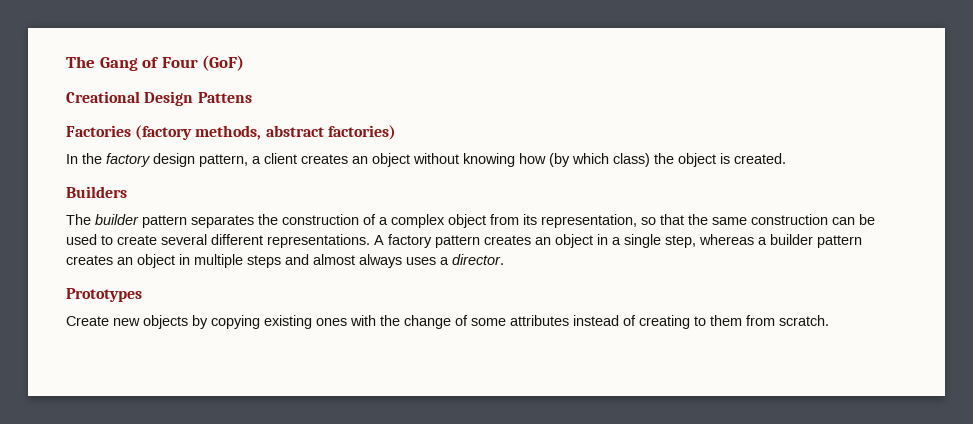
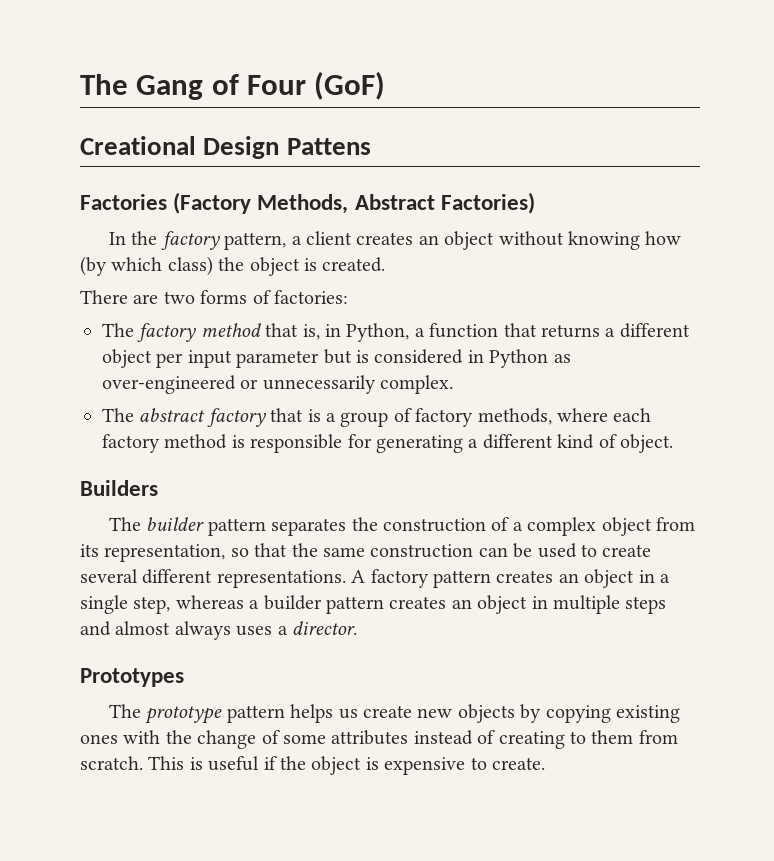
[135,125,396,140] (factory methods, abstract factories) -> [173,192,535,214] (Factory Methods, Abstract Factories)
[153,153,195,167] design -> (220, 240) none
(786, 158) none -> [80,290,348,304] [102,323,690,342] [102,349,571,368] [102,375,454,394] [102,408,652,427] [102,434,673,453] // There are two forms of factories: // The factory method that is, in Python, a function that returns a different object per input parameter but is considered in Python as over-engineered or unnecessarily complex. // The abstract factory that is a group of factory methods, where each factory method is responsible for generating a different kind of object.
[66,316,109,326] Create -> [109,704,413,724] The prototype pattern helps us create
(829, 320) none -> [148,756,545,775] This is useful if the object is expensive to create.

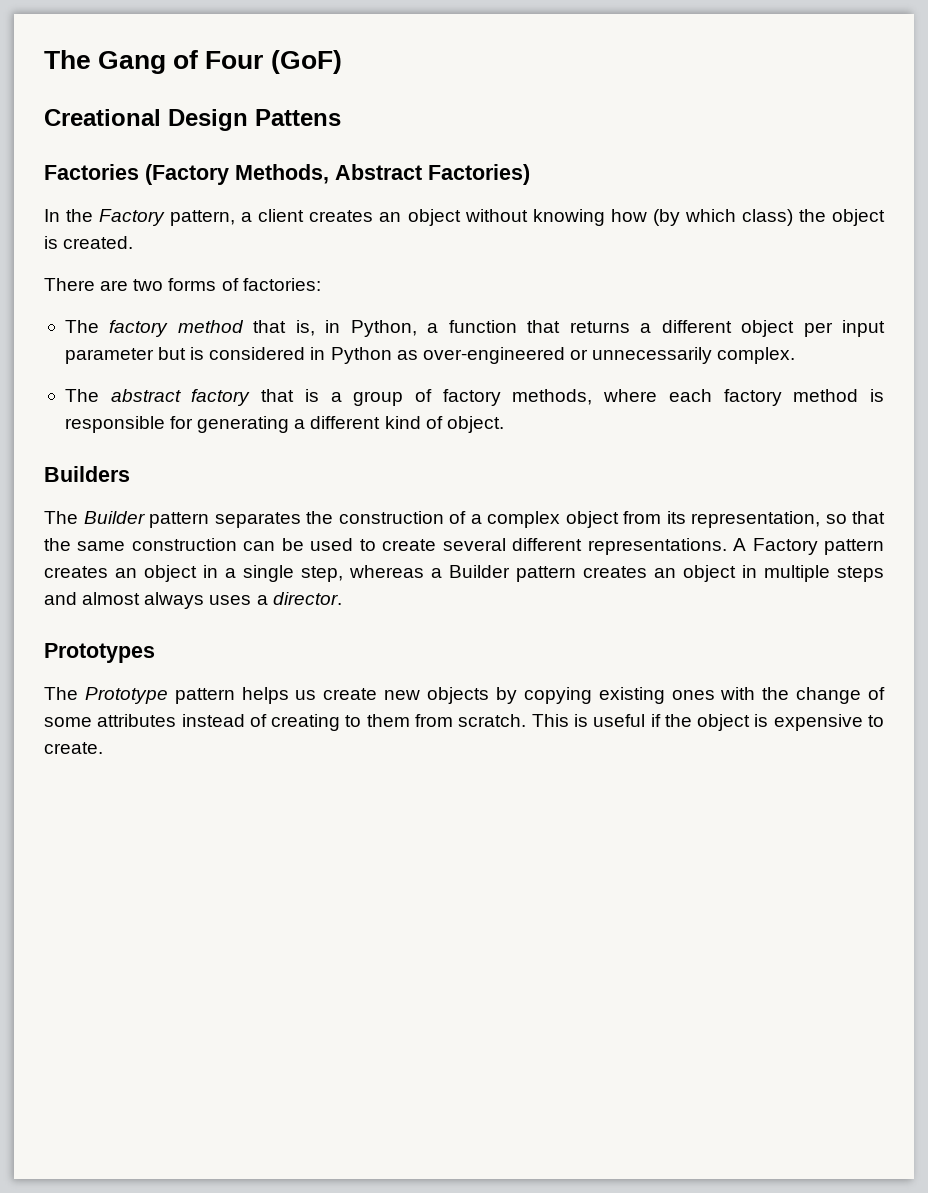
[160,231,220,250] factory -> [99,209,166,226] Factory
[146,517,205,531] builder -> [83,511,145,524] Builder
[370,569,429,588] factory -> [752,538,818,555] Factory
[263,595,322,610] builder -> [449,565,510,578] Builder
[145,706,223,724] prototype -> [84,687,168,704] Prototype

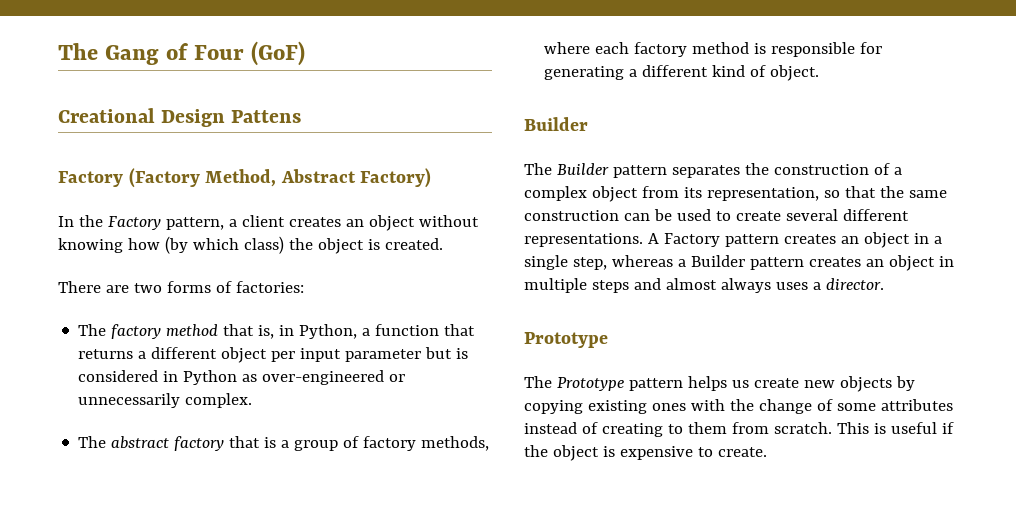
[44,164,530,185] Factories (Factory Methods, Abstract Factories) -> [58,168,432,188] Factory (Factory Method, Abstract Factory)
[44,466,130,482] Builders -> [524,117,588,131] Builder
[44,643,155,663] Prototypes -> [524,332,608,348] Prototype

